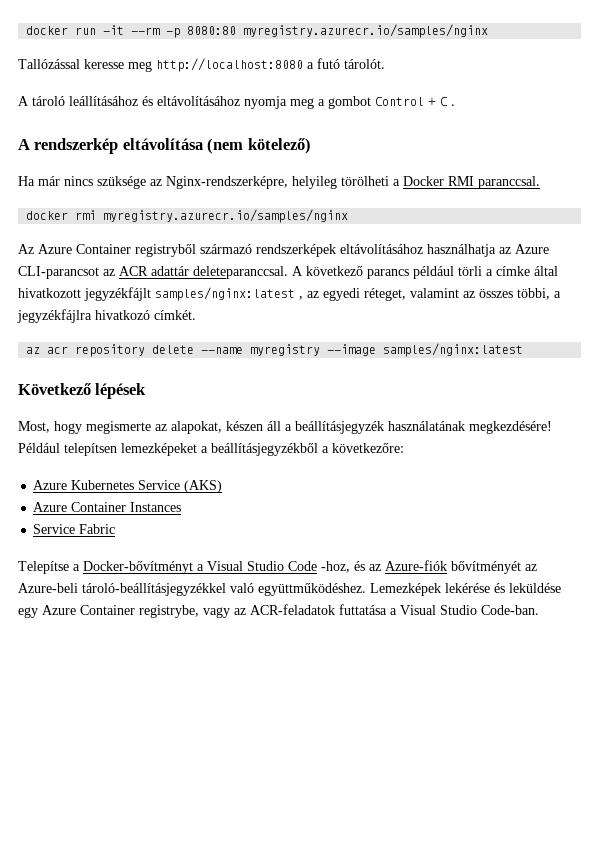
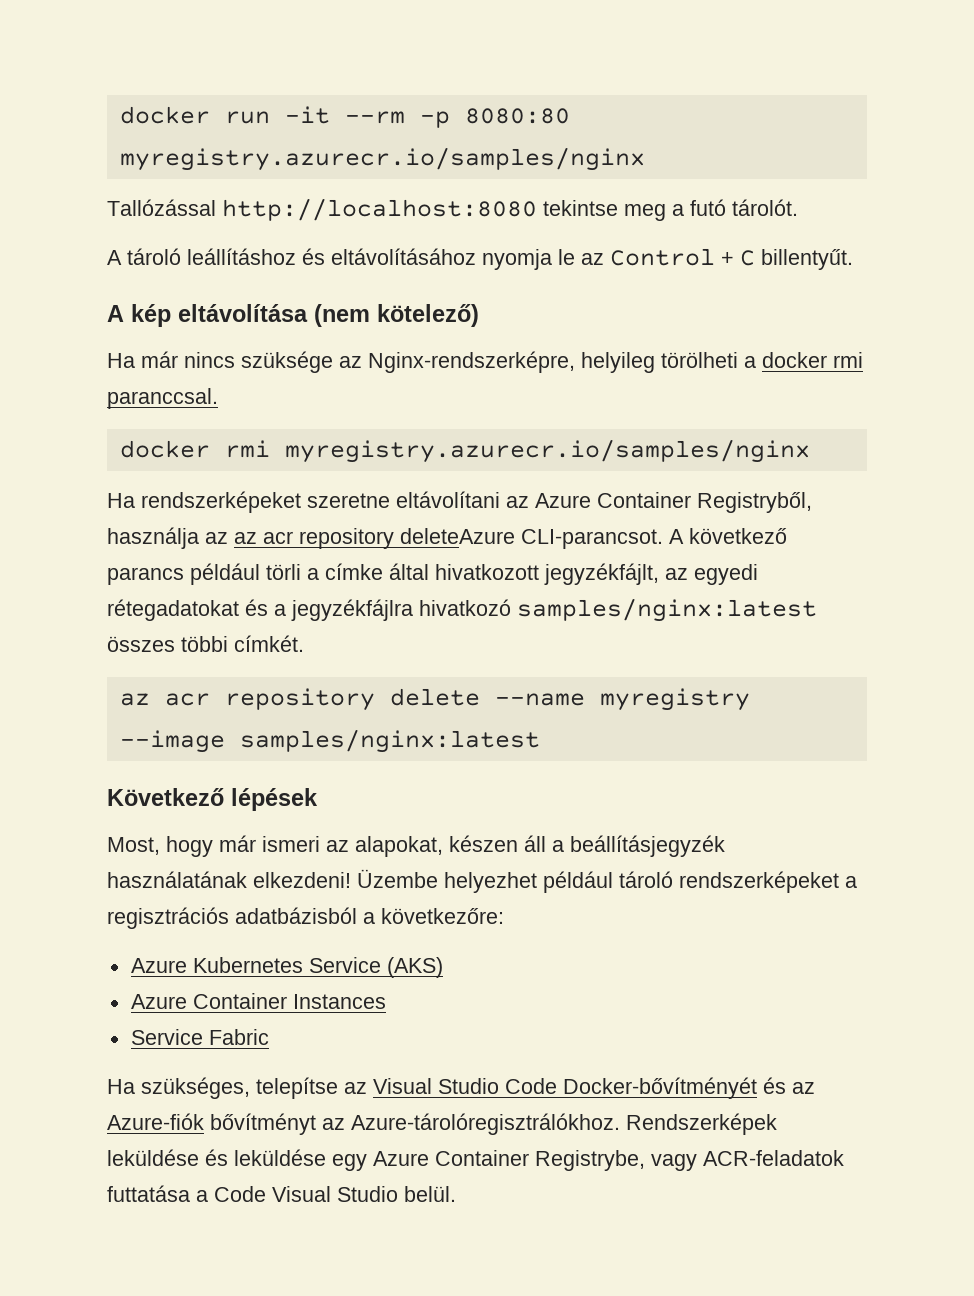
[84,58,303,72] keresse meg http://localhost:8080 -> [222,198,666,221] http://localhost:8080 tekintse meg
[69,96,138,106] leállításához -> [187,248,296,265] leállításhoz
[290,96,371,109] meg a gombot -> [558,249,604,265] le az
[451,104,455,106] [18,138,119,154] . // A rendszerkép -> [761,249,853,270] [107,304,171,327] billentyűt. // A kép
[403,176,474,186] Docker RMI -> [762,352,863,368] docker rmi
[18,244,549,257] [18,266,288,279] Az Azure Container registryből származó rendszerképek eltávolításához használhatja az Azure CLI-parancsot az ACR adattár deleteparanccsal. -> [107,491,812,513] [107,527,663,549] Ha rendszerképeket szeretne eltávolítani az Azure Container Registryből, használja az az acr repository deleteAzure CLI-parancsot.
[84,287,561,301] [17,309,150,323] jegyzékfájlt samples/nginx:latest , az egyedi réteget, valamint az összes többi, a jegyzékfájlra hivatkozó -> [544,563,758,585] [107,598,817,622] [107,636,228,652] jegyzékfájlt, az egyedi rétegadatokat és a jegyzékfájlra hivatkozó samples/nginx:latest összes többi
[86,421,151,434] megismerte -> [219,835,320,852] már ismeri
[469,421,552,434] [18,443,318,456] megkezdésére! Például telepítsen lemezképeket a beállításjegyzékből -> [253,869,857,893] [107,907,357,929] elkezdeni! Üzembe helyezhet például tároló rendszerképeket a regisztrációs adatbázisból
[18,561,204,574] Telepítse a Docker-bővítményt a -> [107,1077,367,1099] Ha szükséges, telepítse az
[321,561,350,573] -hoz, -> [563,1077,757,1099] Docker-bővítményét
[451,561,537,574] [18,583,490,596] bővítményét az Azure-beli tároló-beállításjegyzékkel való együttműködéshez. Lemezképek lekérése -> [210,1113,777,1135] [107,1149,199,1166] bővítményt az Azure-tárolóregisztrálókhoz. Rendszerképek leküldése
[139,605,246,618] registrybe, vagy az -> [535,1150,697,1171] Registrybe, vagy
[400,605,539,615] Visual Studio Code-ban. -> [214,1186,456,1202] Code Visual Studio belül.

